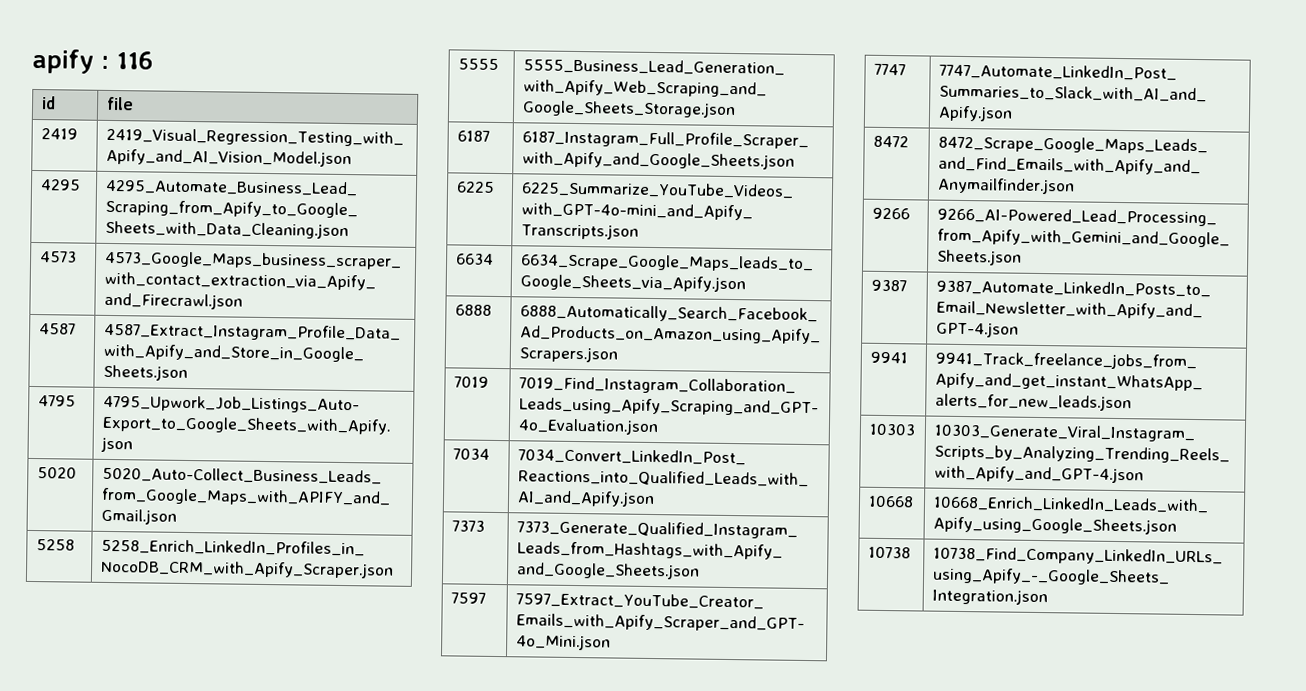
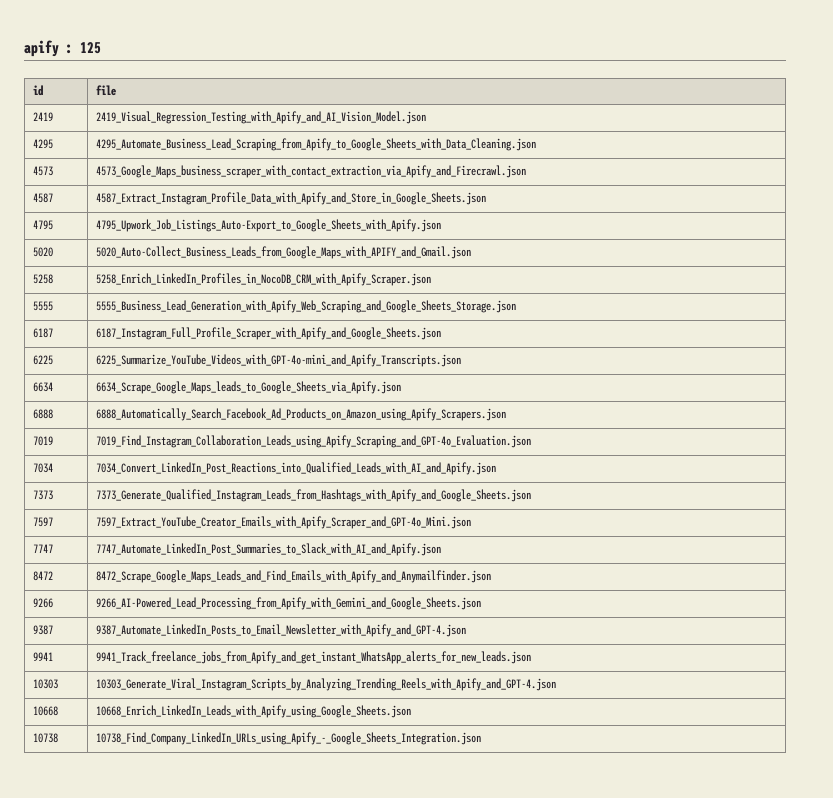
[116,51,153,70] 116 -> [80,42,101,54] 125

